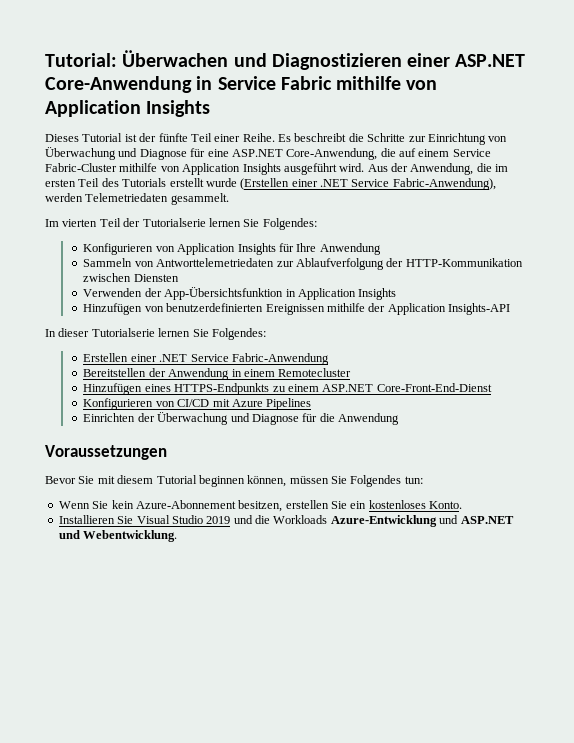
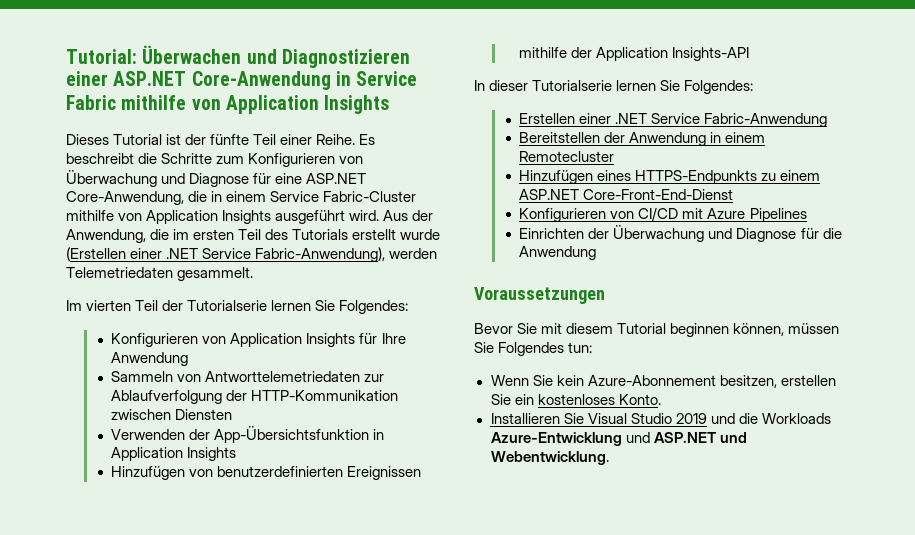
[408,133,486,145] zur Einrichtung -> [216,153,336,167] zum Konfigurieren
[399,148,416,157] auf -> [211,191,223,202] in

